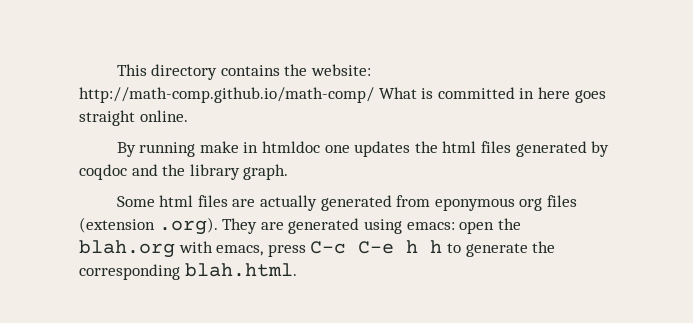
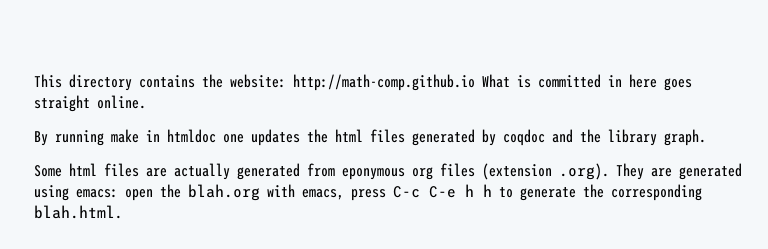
[79,87,374,103] http://math-comp.github.io/math-comp/ -> [293,74,475,91] http://math-comp.github.io

